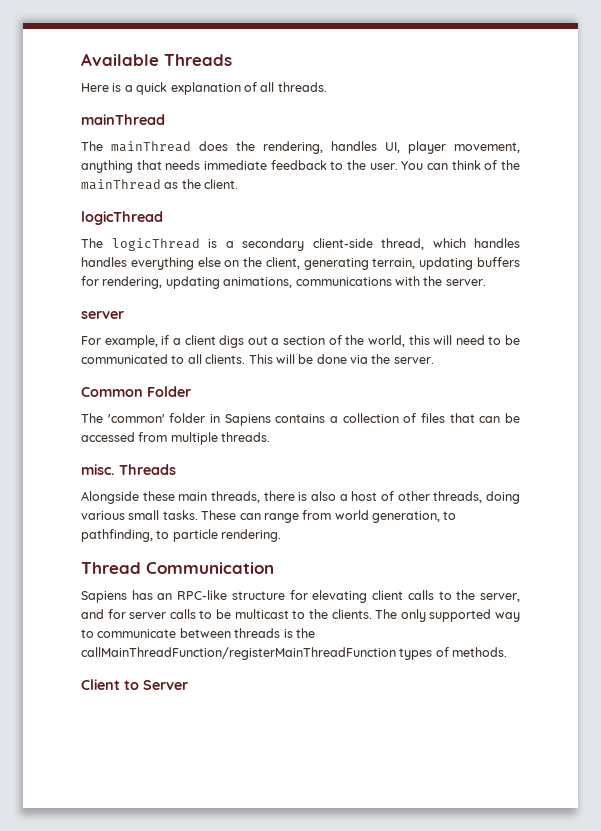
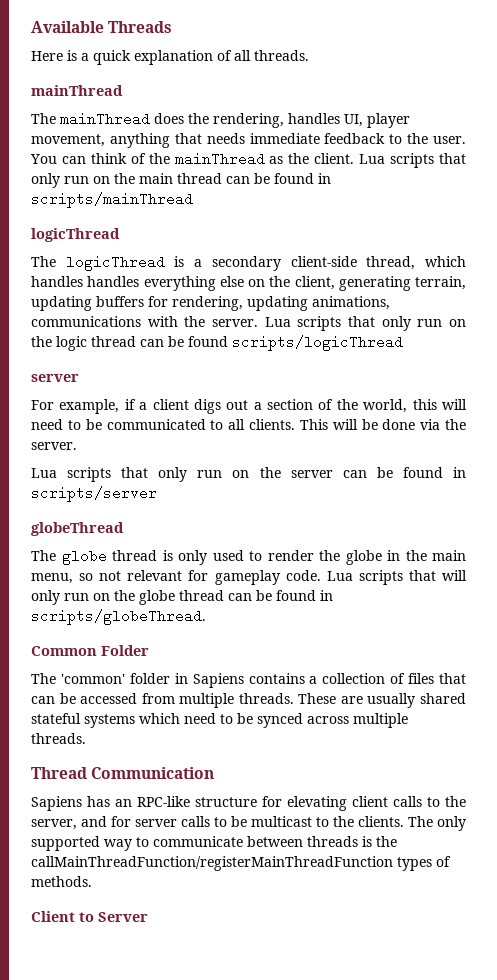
(239, 184) none -> [359,153,467,168] [31,173,331,188] [31,192,193,208] Lua scripts that only run on the main thread can be found in scripts/mainThread
(486, 282) none -> [264,316,467,331] [31,335,403,351] Lua scripts that only run on the logic thread can be found scripts/logicThread
(434, 360) none -> [31,467,466,482] [31,486,157,502] [31,522,124,536] [31,549,466,565] [31,570,468,585] [31,590,333,605] [31,609,206,625] // Lua scripts that only run on the server can be found in scripts/server // globeThread // The globe thread is only used to render the globe in the main menu, so not relevant for gameplay code. Lua scripts that will only run on the globe thread can be found in scripts/globeThread.
[81,464,176,475] [81,491,520,504] [81,510,457,523] [81,529,282,542] // misc. Threads // Alongside these main threads, there is also a host of other threads, doing various small tasks. These can range from world generation, to pathfinding, to particle rendering. -> [298,693,466,708] [31,713,408,728] [31,733,86,744] These are usually shared stateful systems which need to be synced across multiple threads.

